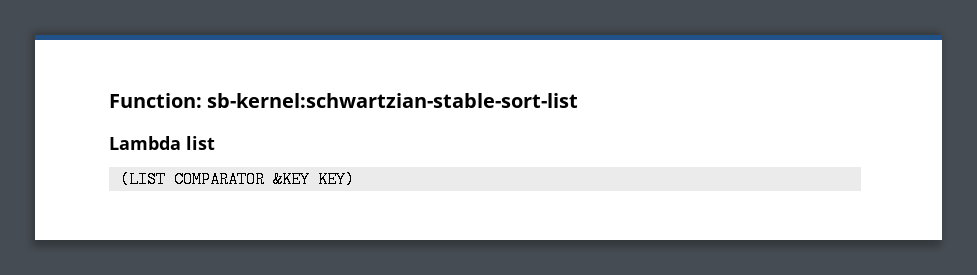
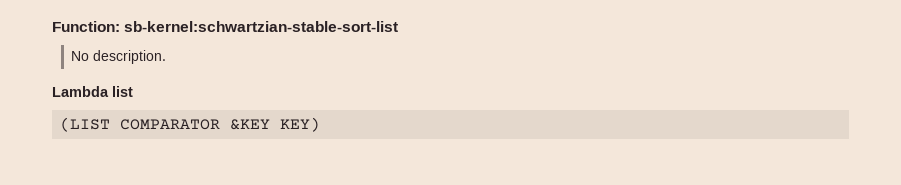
(579, 100) none -> [71,50,167,64] // No description.

